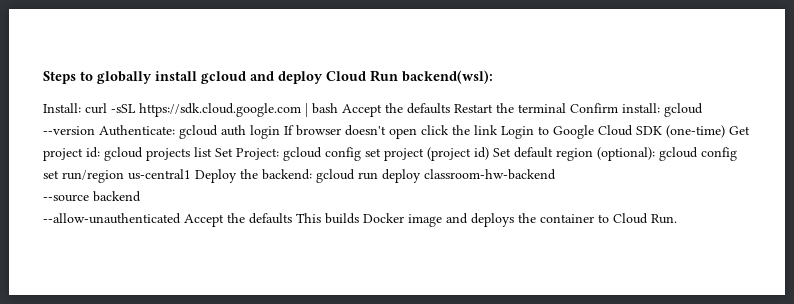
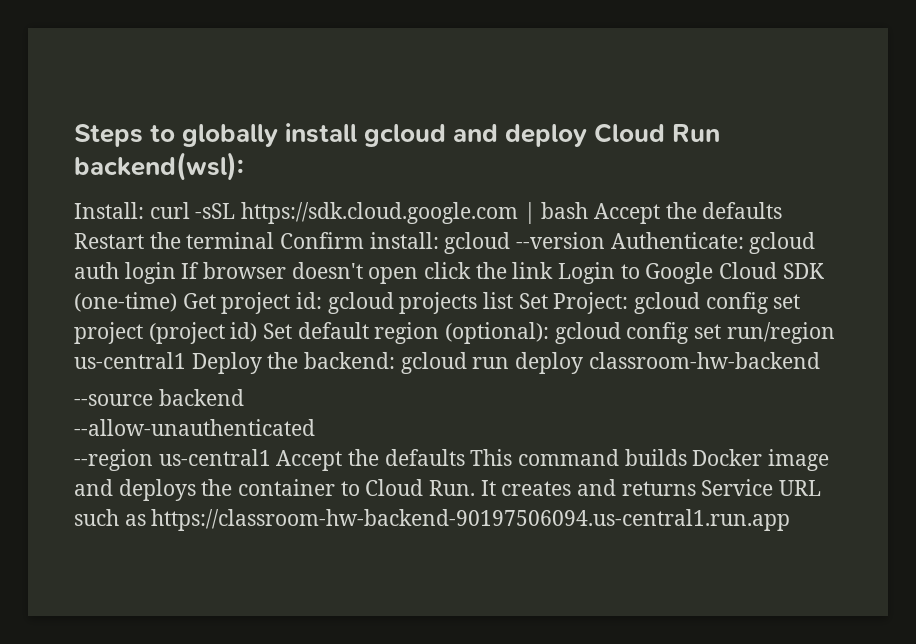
(181, 218) none -> [74,449,271,471] // --region us-central1
(321, 218) none -> [518,449,620,466] command
(677, 219) none -> [480,479,822,496] [74,509,791,531] It creates and returns Service URL such as https://classroom-hw-backend-90197506094.us-central1.run.app

